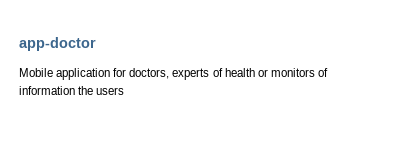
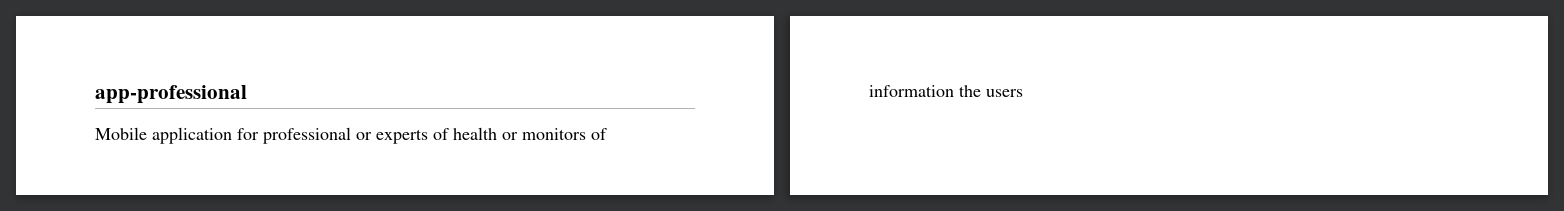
[19,37,96,51] app-doctor -> [95,85,247,104] app-professional
[129,68,170,79] doctors, -> [263,127,372,144] professional or

